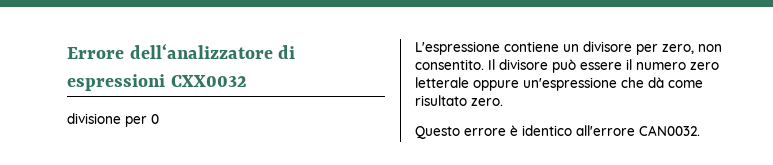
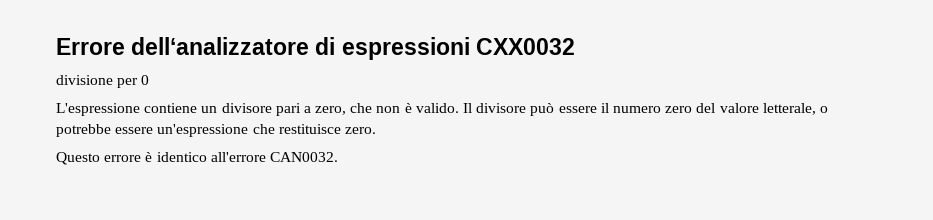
[636,44,722,55] [415,59,484,70] per zero, non consentito. -> [275,103,459,116] pari a zero, che non è valido.
[415,77,703,91] [415,95,467,106] letterale oppure un'espressione che dà come risultato -> [696,103,828,115] [56,124,341,137] del valore letterale, o potrebbe essere un'espressione che restituisce

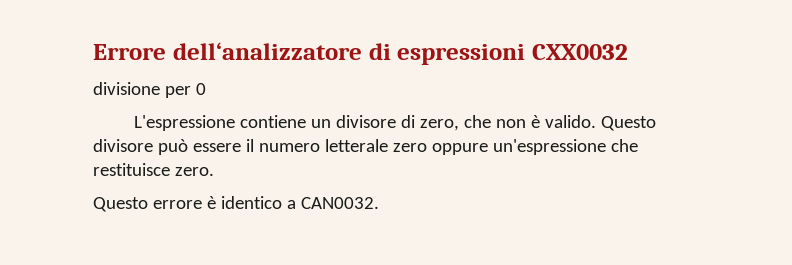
[275,103,311,116] pari a -> [400,115,415,128] di
[463,103,473,113] Il -> [600,116,656,131] Questo
[665,103,828,115] [56,124,154,137] zero del valore letterale, o potrebbe essere -> [324,139,488,155] letterale zero oppure
[210,152,266,162] all'errore -> [286,200,296,209] a

